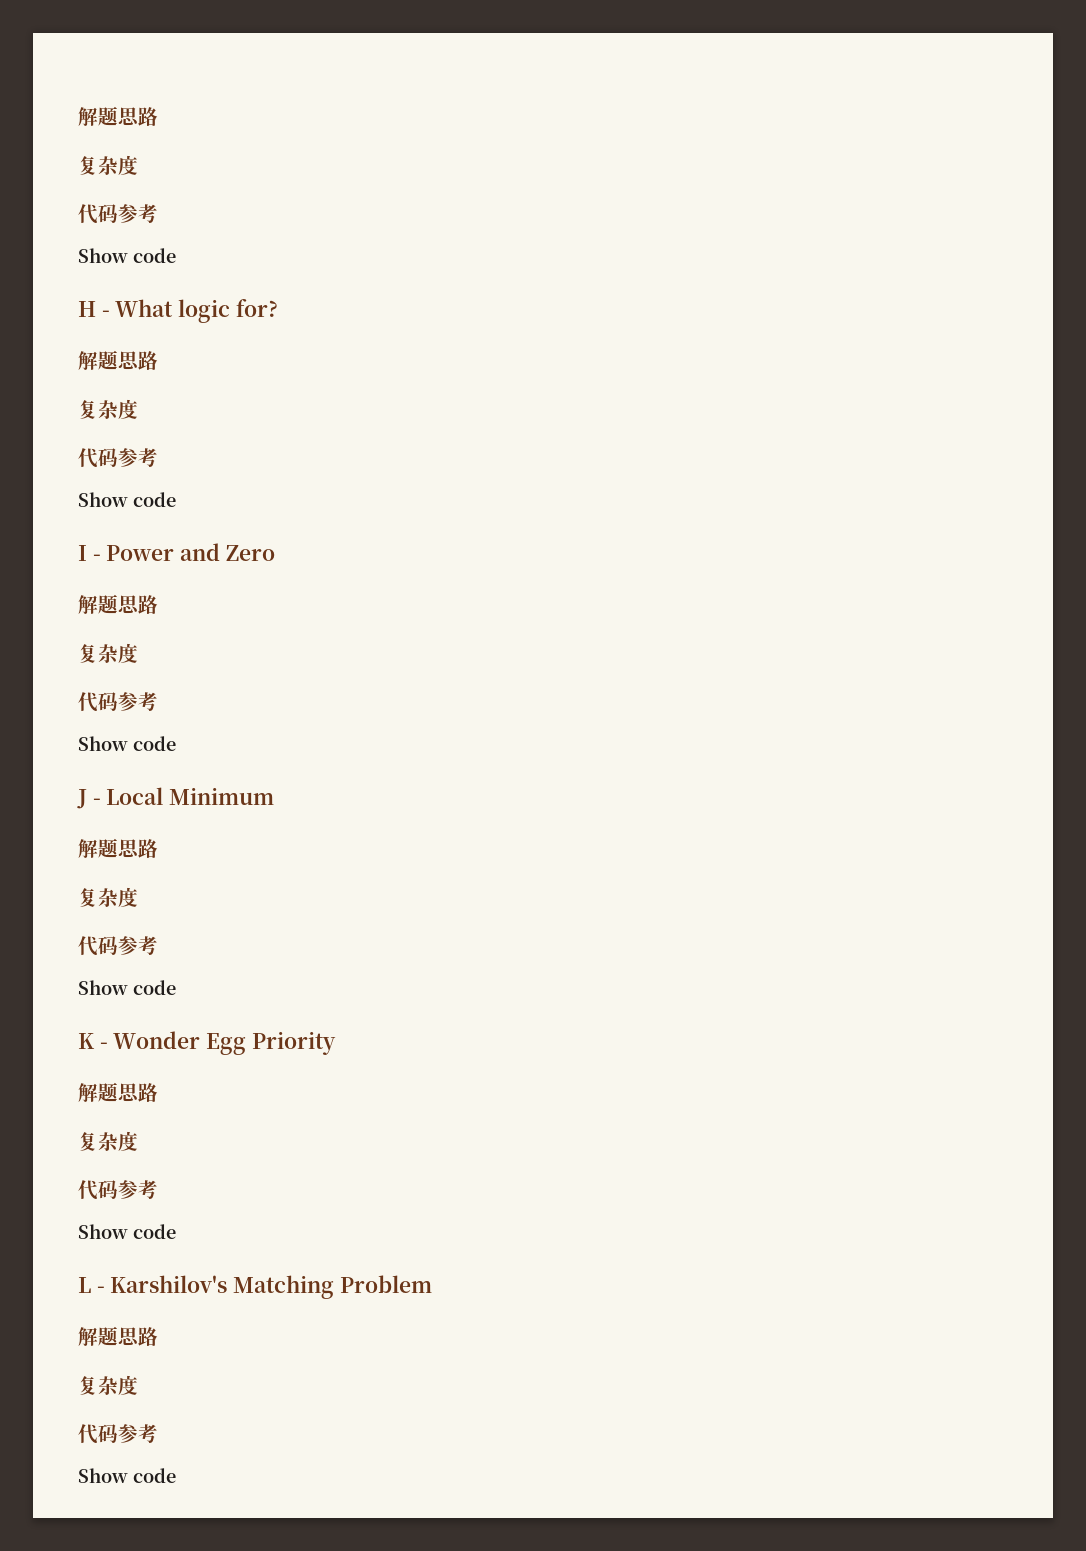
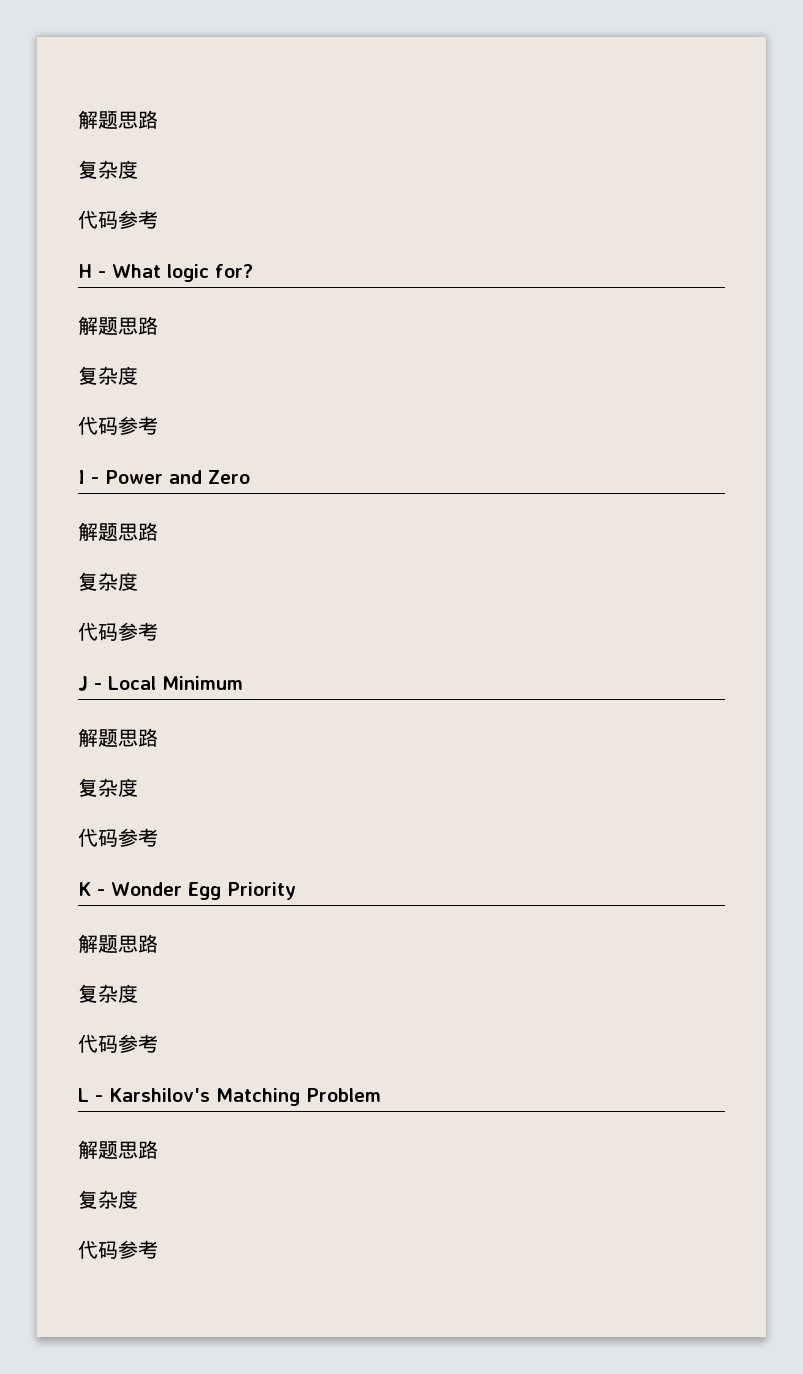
[78,106,158,126] [78,155,138,175] [78,204,158,224] [78,248,176,263] 解题思路 // 复杂度 // 代码参考 // Show code -> [78,110,158,129] [78,160,138,179] [78,210,158,229] 解题思路 // 复杂度 // 代码参考
[78,492,176,507] // Show code -> (158, 425) none
[78,736,176,751] // Show code -> (158, 631) none
[78,980,176,995] // Show code -> (158, 837) none
[78,1224,176,1239] // Show code -> (158, 1043) none
[78,1468,176,1483] // Show code -> (158, 1249) none

